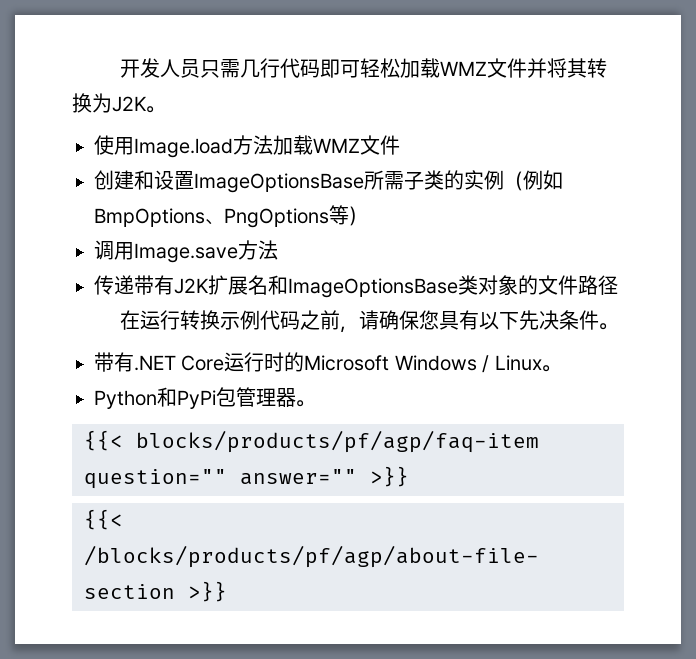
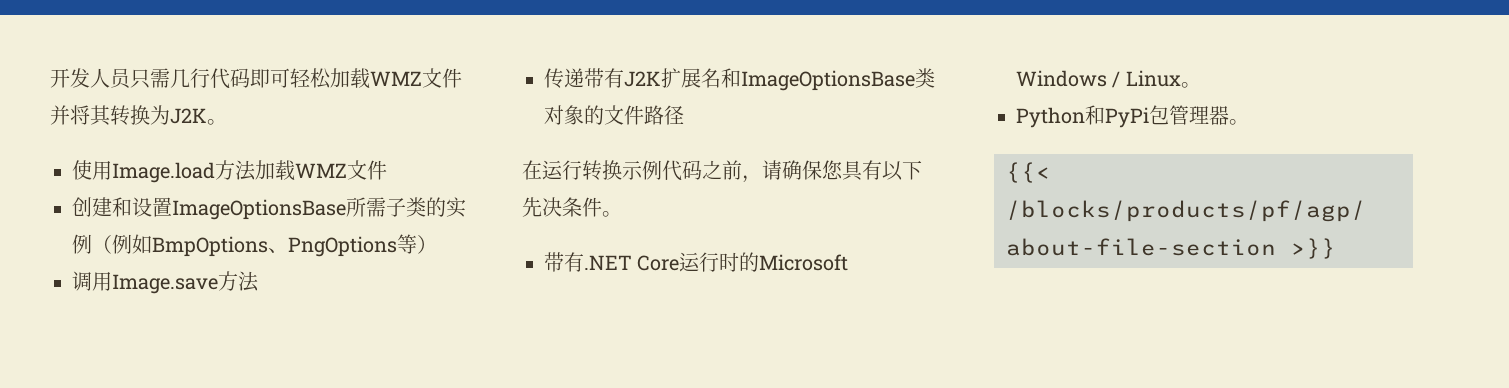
[84,430,539,453] [84,466,409,489] // {{< blocks/products/pf/agp/faq-item question="" answer="" >}} -> (1249, 122) none

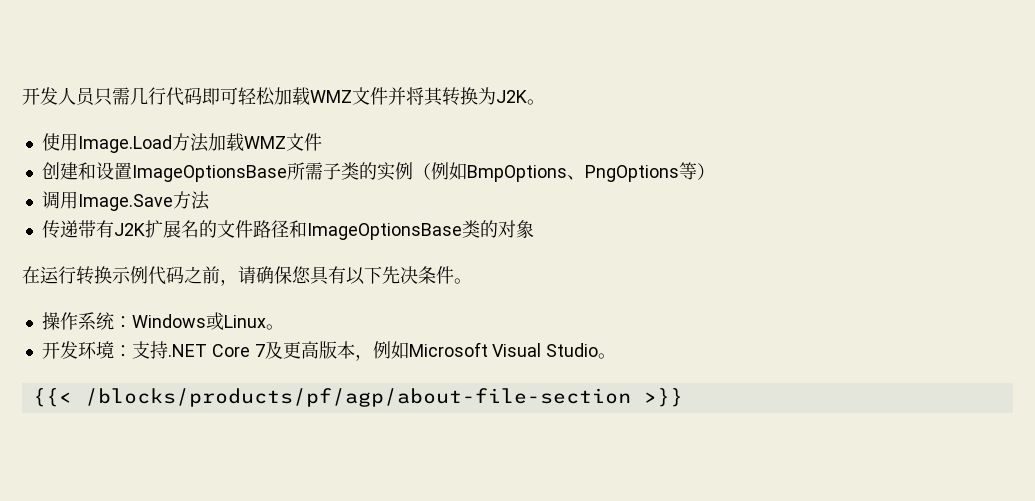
[112,162,215,183] Image.load -> [77,135,172,153] Image.Load
[112,274,218,294] Image.save -> [77,194,173,211] Image.Save
[721,68,935,91] [544,105,584,125] 和ImageOptionsBase类对象 -> (199, 229) none
(684, 115) none -> [288,220,534,240] 和ImageOptionsBase类的对象
[544,252,849,272] [1016,70,1201,88] [1016,105,1229,128] 带有.NET Core运行时的Microsoft Windows / Linux。 // Python和PyPi包管理器 -> [41,312,284,330] [41,341,599,361] 操作系统：Windows或Linux。 // 开发环境：支持.NET Core 7及更高版本，例如Microsoft Visual Studio

